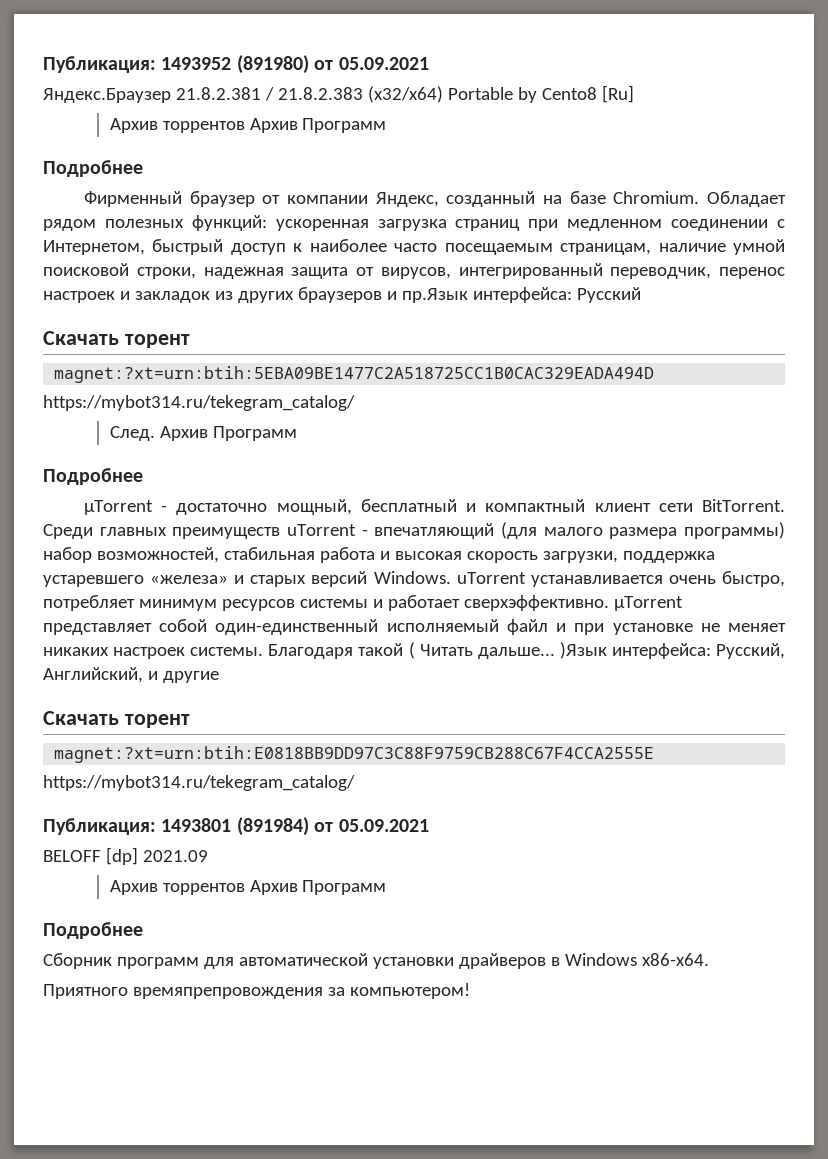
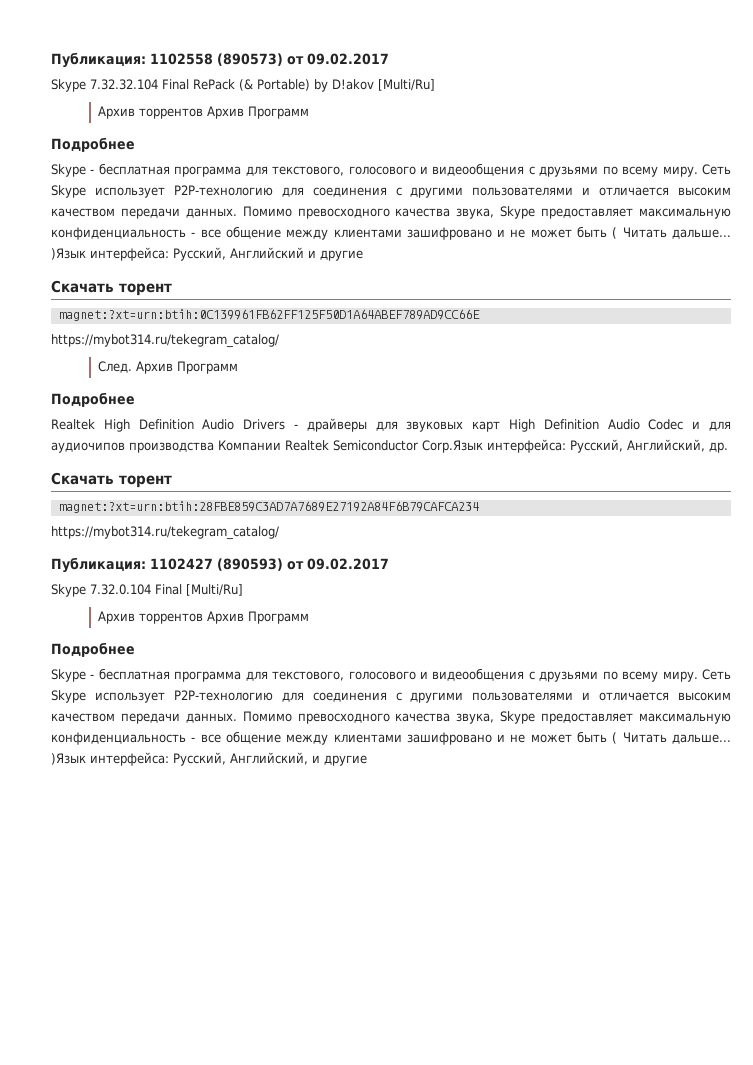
[43,55,429,74] [43,85,634,103] [109,118,387,133] [43,160,143,177] [83,191,786,207] [43,215,785,231] [43,239,785,255] [43,263,785,279] [43,287,641,303] [43,331,190,348] [54,366,655,383] Публикация: 1493952 (891980) от 05.09.2021 // Яндекс.Браузер 21.8.2.381 / 21.8.2.383 (x32/x64) Portable by Cento8 [Ru] // Архив торрентов Архив Программ // Подробнее // Фирменный браузер от компании Яндекс, созданный на базе Chromium. Обладает рядом полезных функций: ускоренная загрузка страниц при медленном соединении с Интернетом, быстрый доступ к наиболее часто посещаемым страницам, наличие умной поисковой строки, надежная защита от вирусов, интегрированный переводчик, перенос настроек и закладок из других браузеров и пр.Язык интерфейса: Русский // Скачать торент // magnet:?xt=urn:btih:5EBA09BE1477C2A518725CC1B0CAC329EADA494D -> [51,52,389,68] [51,79,435,92] [97,106,309,119] [51,137,135,152] [51,163,732,177] [51,185,731,198] [51,206,732,219] [51,226,731,240] [51,247,363,261] [51,280,172,296] [58,309,480,321] Публикация: 1102558 (890573) от 09.02.2017 // Skype 7.32.32.104 Final RePack (& Portable) by D!akov [Multi/Ru] // Архив торрентов Архив Программ // Подробнее // Skype - бесплатная программа для текстового, голосового и видеообщения с друзьями по всему миру. Сеть Skype использует P2P-технологию для соединения с другими пользователями и отличается высоким качеством передачи данных. Помимо превосходного качества звука, Skype предоставляет максимальную конфиденциальность - все общение между клиентами зашифровано и не может быть ( Читать дальше... )Язык интерфейса: Русский, Английский и другие // Скачать торент // magnet:?xt=urn:btih:0C139961FB62FF125F50D1A64ABEF789AD9CC66E
[83,499,786,515] [43,522,785,539] [43,547,715,563] [43,571,785,587] [43,595,683,611] [43,619,786,635] [43,643,404,659] µTorrent - достаточно мощный, бесплатный и компактный клиент сети BitTorrent. Среди главных преимуществ uTorrent - впечатляющий (для малого размера программы) набор возможностей, стабильная работа и высокая скорость загрузки, поддержка устаревшего «железа» и старых версий Windows. uTorrent устанавливается очень быстро, потребляет минимум ресурсов системы и работает сверхэффективно. µTorrent представляет собой один-единственный исполняемый файл и при установке не меняет никаких настроек системы. Благодаря такой -> [51,418,731,432] [51,439,728,453] [51,472,172,488] [58,501,479,513] [51,526,279,540] [51,557,389,573] [51,584,243,597] [97,611,309,624] [51,642,135,657] [51,668,732,682] [51,690,731,703] [51,711,732,724] [51,731,608,745] Realtek High Definition Audio Drivers - драйверы для звуковых карт High Definition Audio Codec и для аудиочипов производства Компании Realtek Semiconductor Corp.Язык интерфейса: Русский, Английский, др. // Скачать торент // magnet:?xt=urn:btih:28FBE859C3AD7A7689E27192A84F6B79CAFCA234 // https://mybot314.ru/tekegram_catalog/ // Публикация: 1102427 (890593) от 09.02.2017 // Skype 7.32.0.104 Final [Multi/Ru] // Архив торрентов Архив Программ // Подробнее // Skype - бесплатная программа для текстового, голосового и видеообщения с друзьями по всему миру. Сеть Skype использует P2P-технологию для соединения с другими пользователями и отличается высоким качеством передачи данных. Помимо превосходного качества звука, Skype предоставляет максимальную конфиденциальность - все общение между клиентами зашифровано и не может быть
[43,711,190,728] [54,746,655,763] [43,775,355,791] [43,817,429,836] [43,847,208,865] [109,880,387,895] [43,922,143,939] [43,953,709,969] [43,983,470,999] // Скачать торент // magnet:?xt=urn:btih:E0818BB9DD97C3C88F9759CB288C67F4CCA2555E // https://mybot314.ru/tekegram_catalog/ // Публикация: 1493801 (891984) от 05.09.2021 // BELOFF [dp] 2021.09 // Архив торрентов Архив Программ // Подробнее // Сборник программ для автоматической установки драйверов в Windows x86-x64. // Приятного времяпрепровождения за компьютером! -> (367, 760) none

